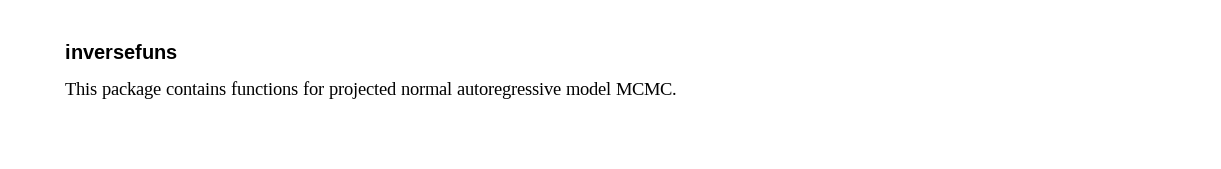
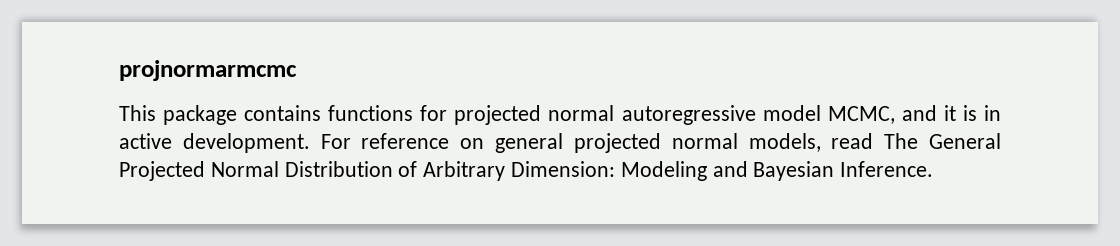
[65,44,177,59] inversefuns -> [119,60,297,81] projnormarmcmc
[616,83,677,95] MCMC. -> [827,105,1002,124] [119,133,1002,153] [119,161,934,181] MCMC, and it is in active development. For reference on general projected normal models, read The General Projected Normal Distribution of Arbitrary Dimension: Modeling and Bayesian Inference.

